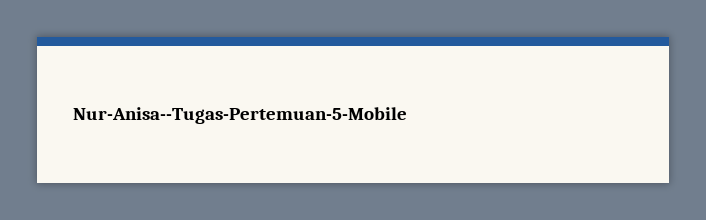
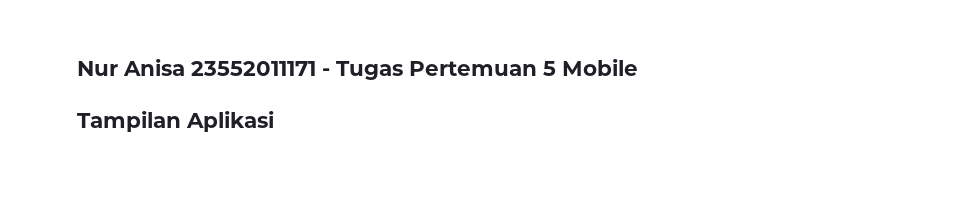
[73,107,407,124] Nur-Anisa--Tugas-Pertemuan-5-Mobile -> [77,59,638,80] [77,111,274,132] Nur Anisa 23552011171 - Tugas Pertemuan 5 Mobile // Tampilan Aplikasi

